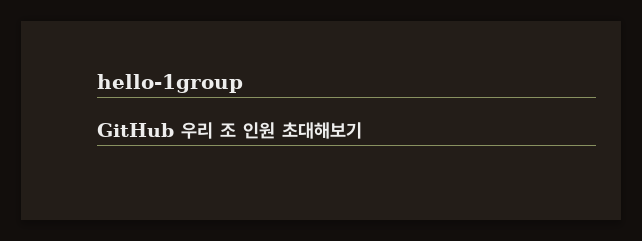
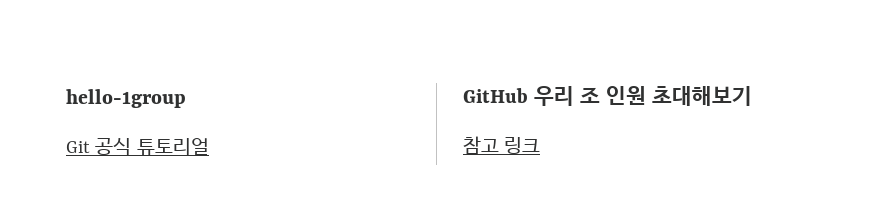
(243, 83) none -> [66,138,209,156] // Git 공식 튜토리얼
(362, 130) none -> [463,136,541,154] // 참고 링크

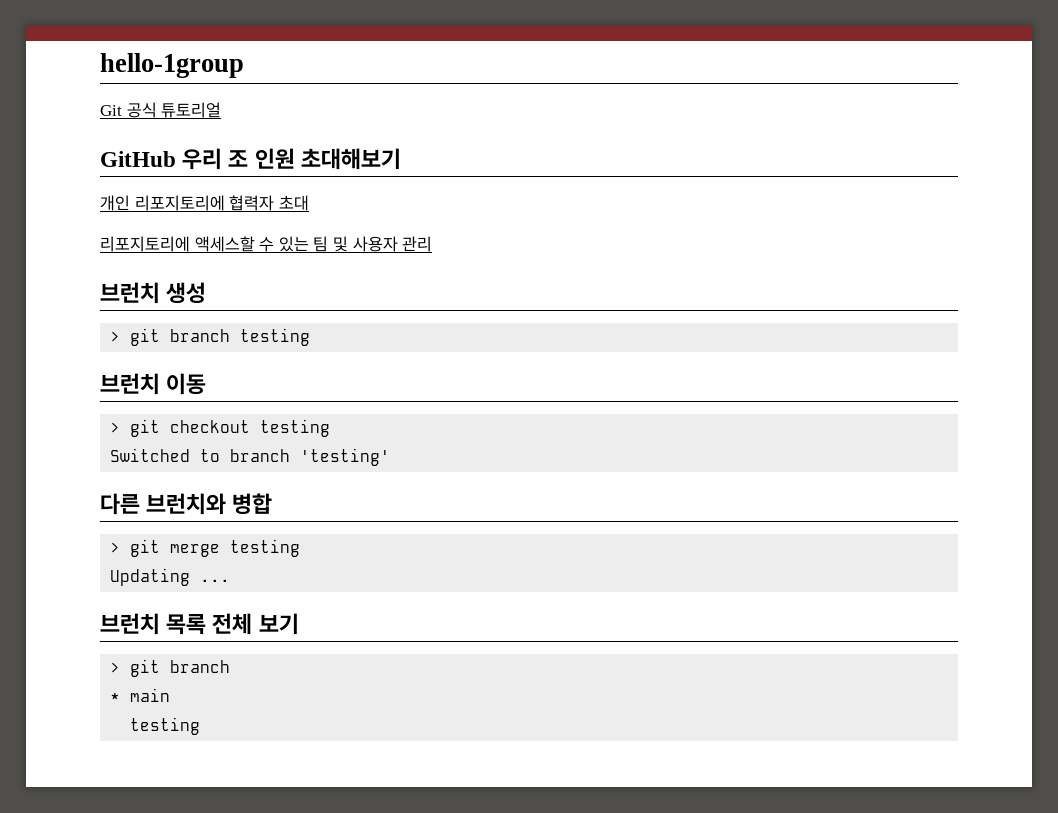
[463,136,541,154] 참고 링크 -> [100,195,309,211] [100,236,433,252] [100,282,207,304] [110,328,311,346] [100,373,207,395] [110,419,331,437] [110,448,391,466] [100,493,273,515] [110,539,301,557] [110,568,231,586] [100,613,299,635] [110,659,231,677] [110,688,171,702] [130,717,201,735] 개인 리포지토리에 협력자 초대 // 리포지토리에 액세스할 수 있는 팀 및 사용자 관리 // 브런치 생성 // > git branch testing // 브런치 이동 // > git checkout testing // Switched to branch 'testing' // 다른 브런치와 병합 // > git merge testing // Updating ... // 브런치 목록 전체 보기 // > git branch // * main // testing

